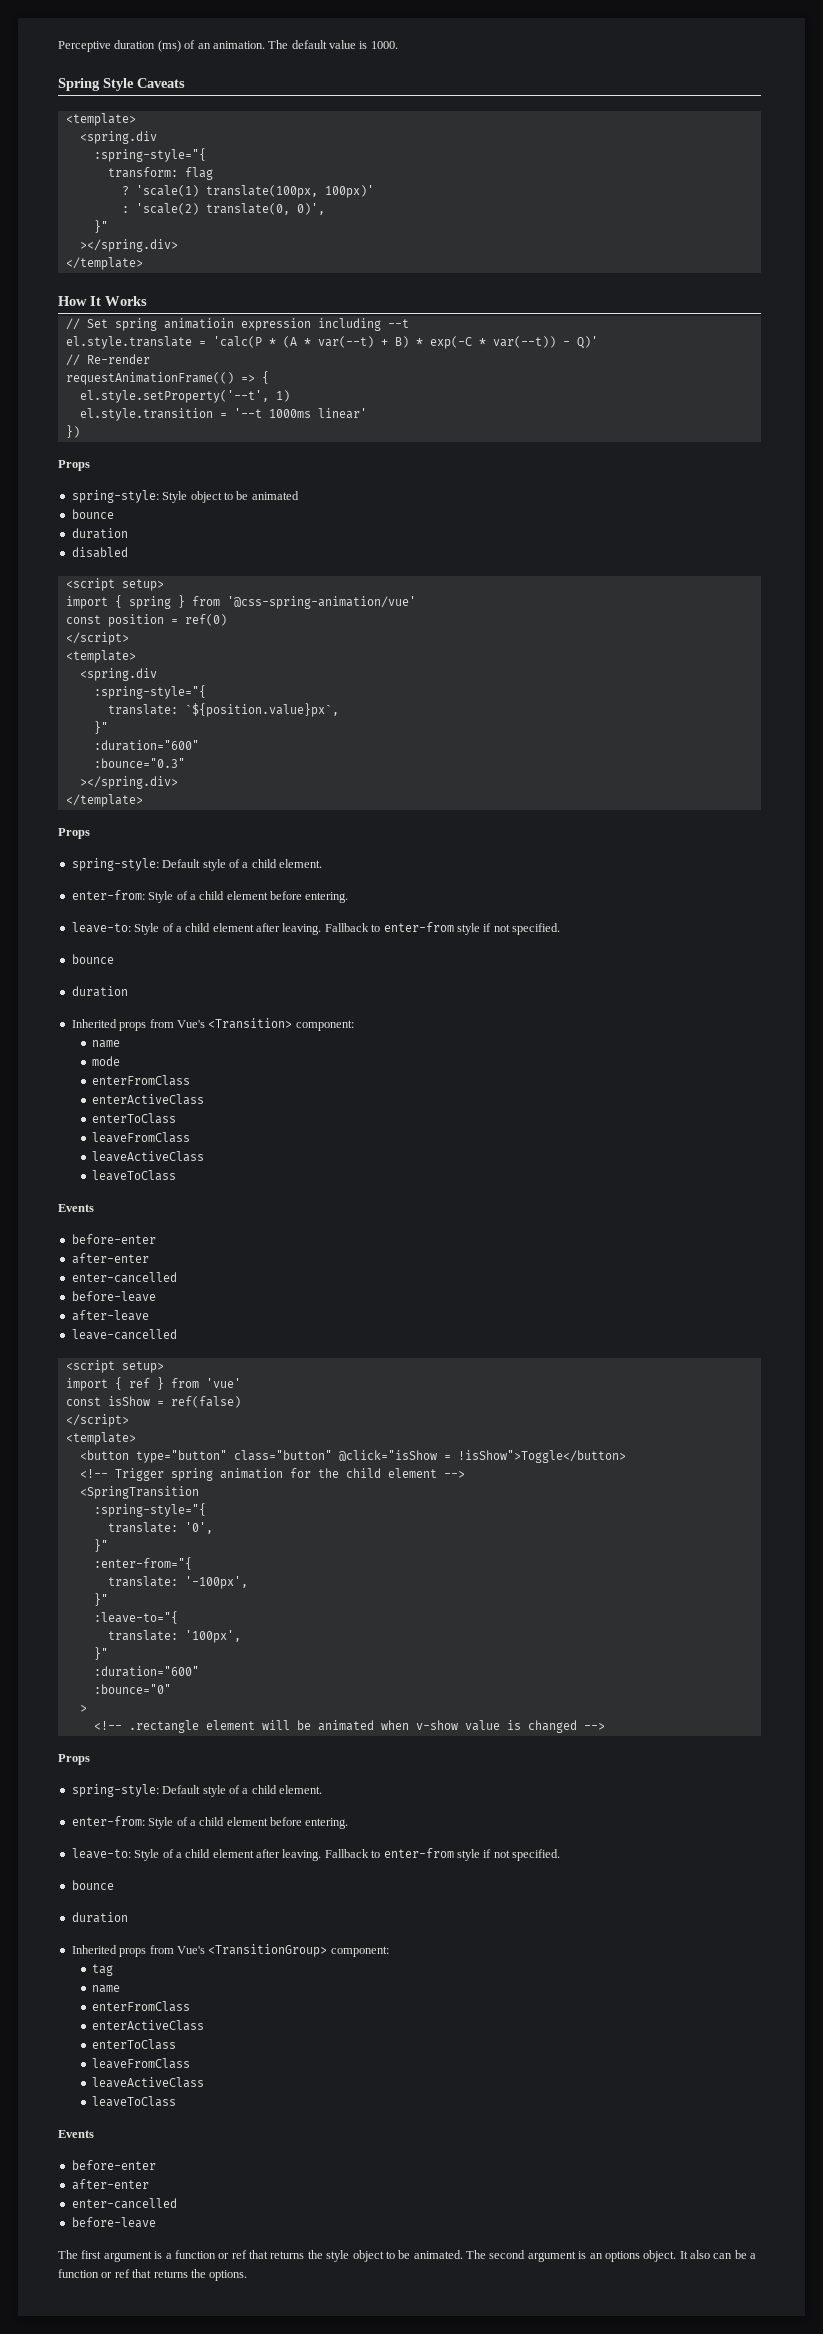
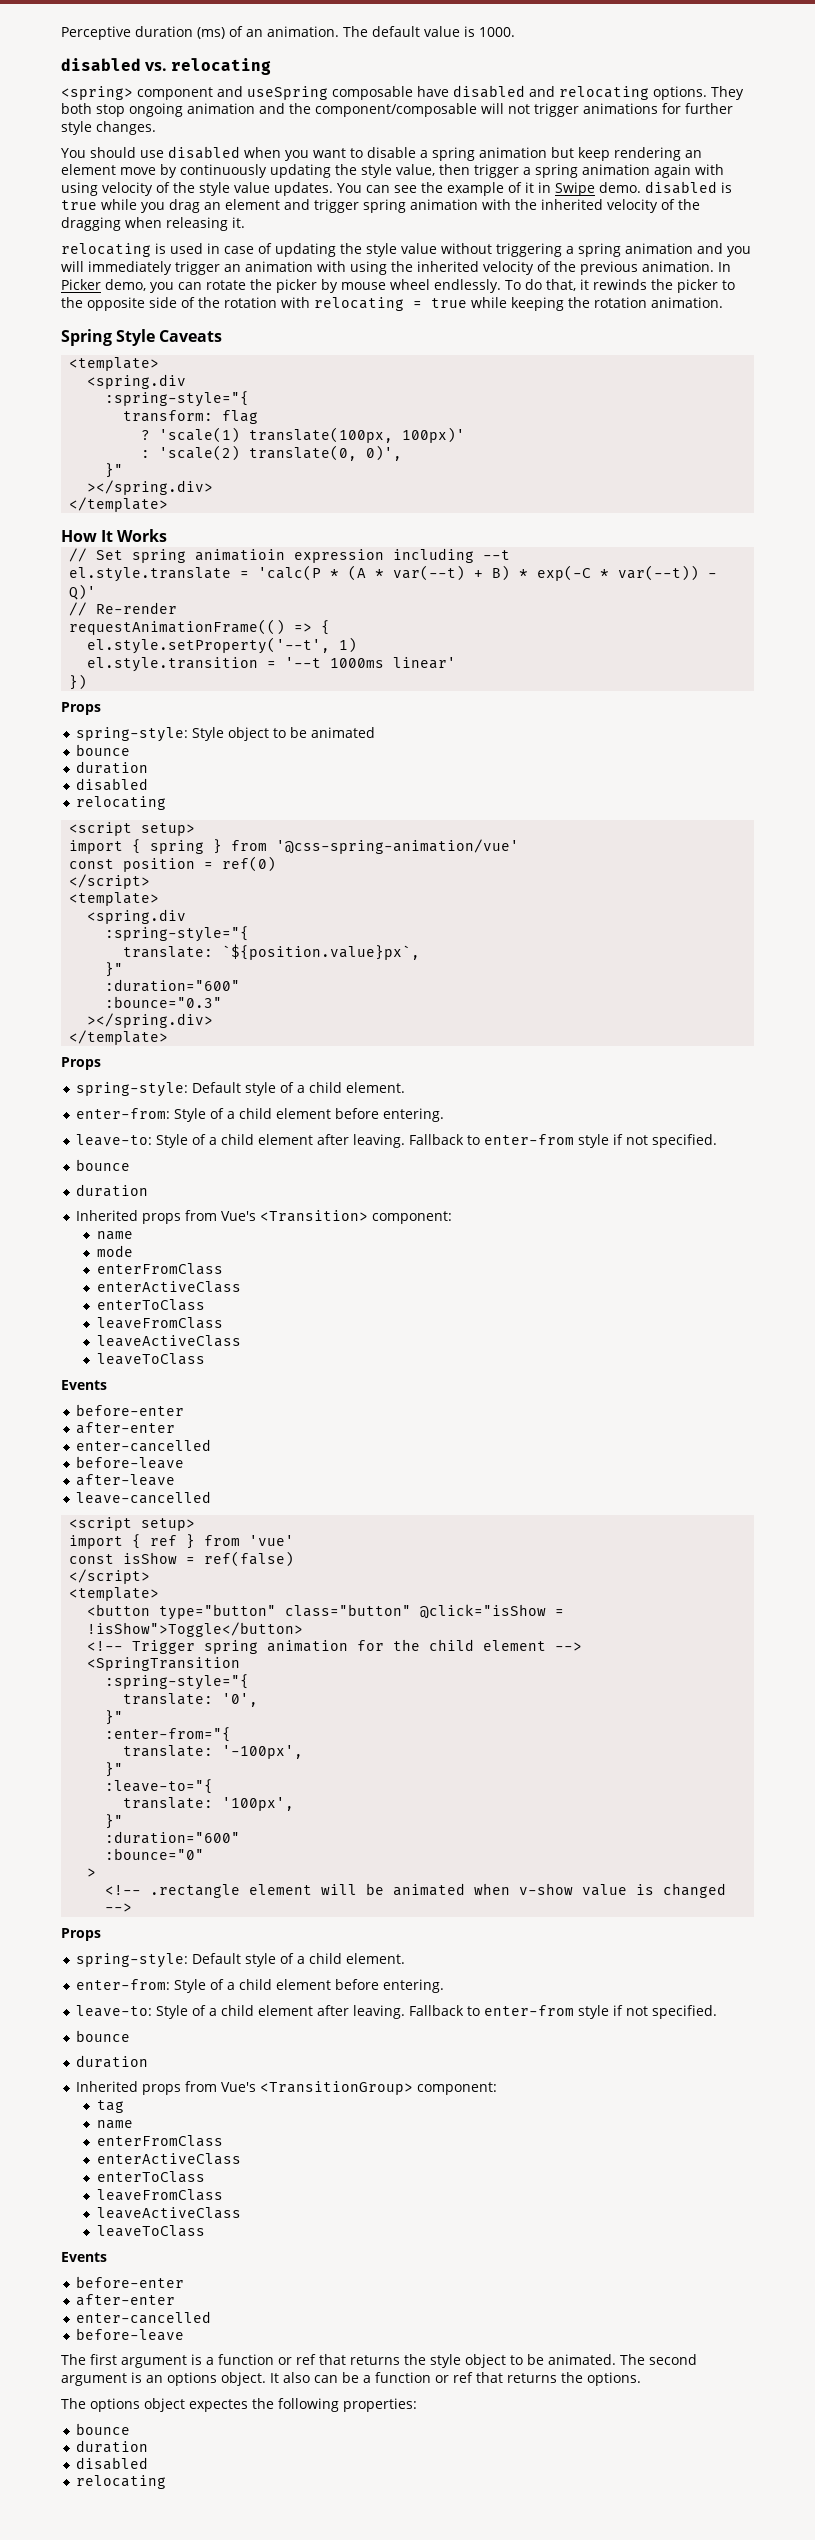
(398, 45) none -> [61,58,272,75] [61,85,744,100] [61,103,733,117] [61,121,156,135] [61,146,702,161] [61,164,724,178] [61,181,732,196] [61,199,700,213] [61,217,245,231] [61,243,751,257] [61,261,731,275] [61,279,735,293] [61,297,723,311] // disabled vs. relocating // <spring> component and useSpring composable have disabled and relocating options. They both stop ongoing animation and the component/composable will not trigger animations for further style changes. // You should use disabled when you want to disable a spring animation but keep rendering an element move by continuously updating the style value, then trigger a spring animation again with using velocity of the style value updates. You can see the example of it in Swipe demo. disabled is true while you drag an element and trigger spring animation with the inherited velocity of the dragging when releasing it. // relocating is used in case of updating the style value without triggering a spring animation and you will immediately trigger an animation with using the inherited velocity of the previous animation. In Picker demo, you can rotate the picker by mouse wheel endlessly. To do that, it rewinds the picker to the opposite side of the rotation with relocating = true while keeping the rotation animation.
(128, 552) none -> [76,796,167,810] // relocating
(248, 2275) none -> [61,2398,417,2412] [76,2423,131,2435] [76,2440,149,2453] [76,2457,149,2470] [76,2475,167,2489] // The options object expectes the following properties: // bounce // duration // disabled // relocating

